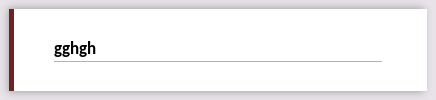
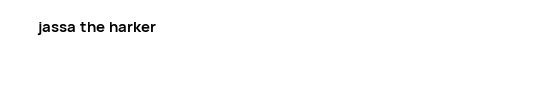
[54,41,96,57] gghgh -> [37,22,157,35] jassa the harker

